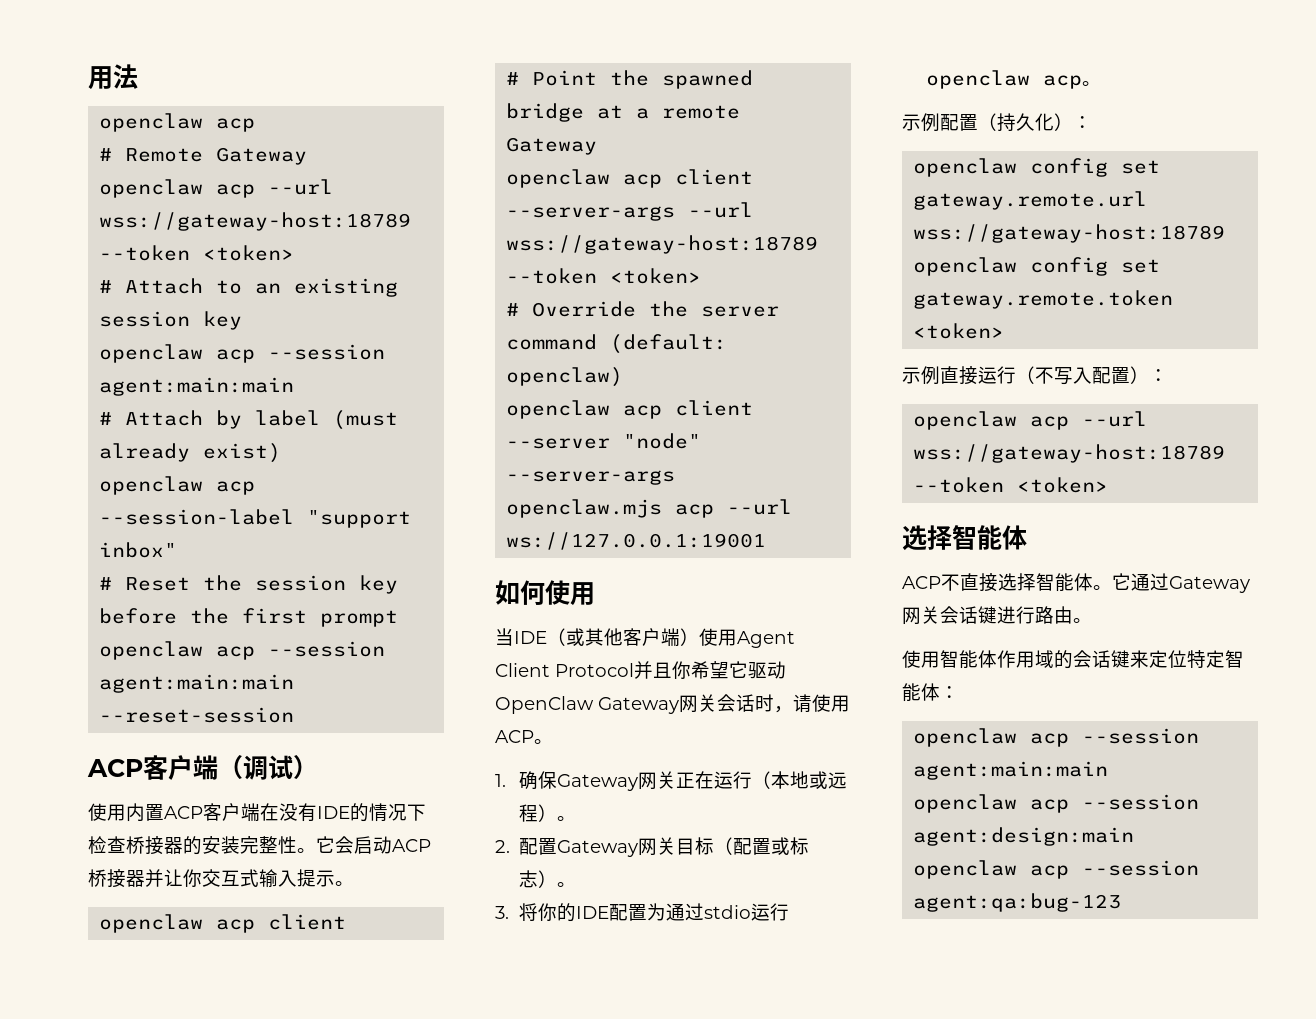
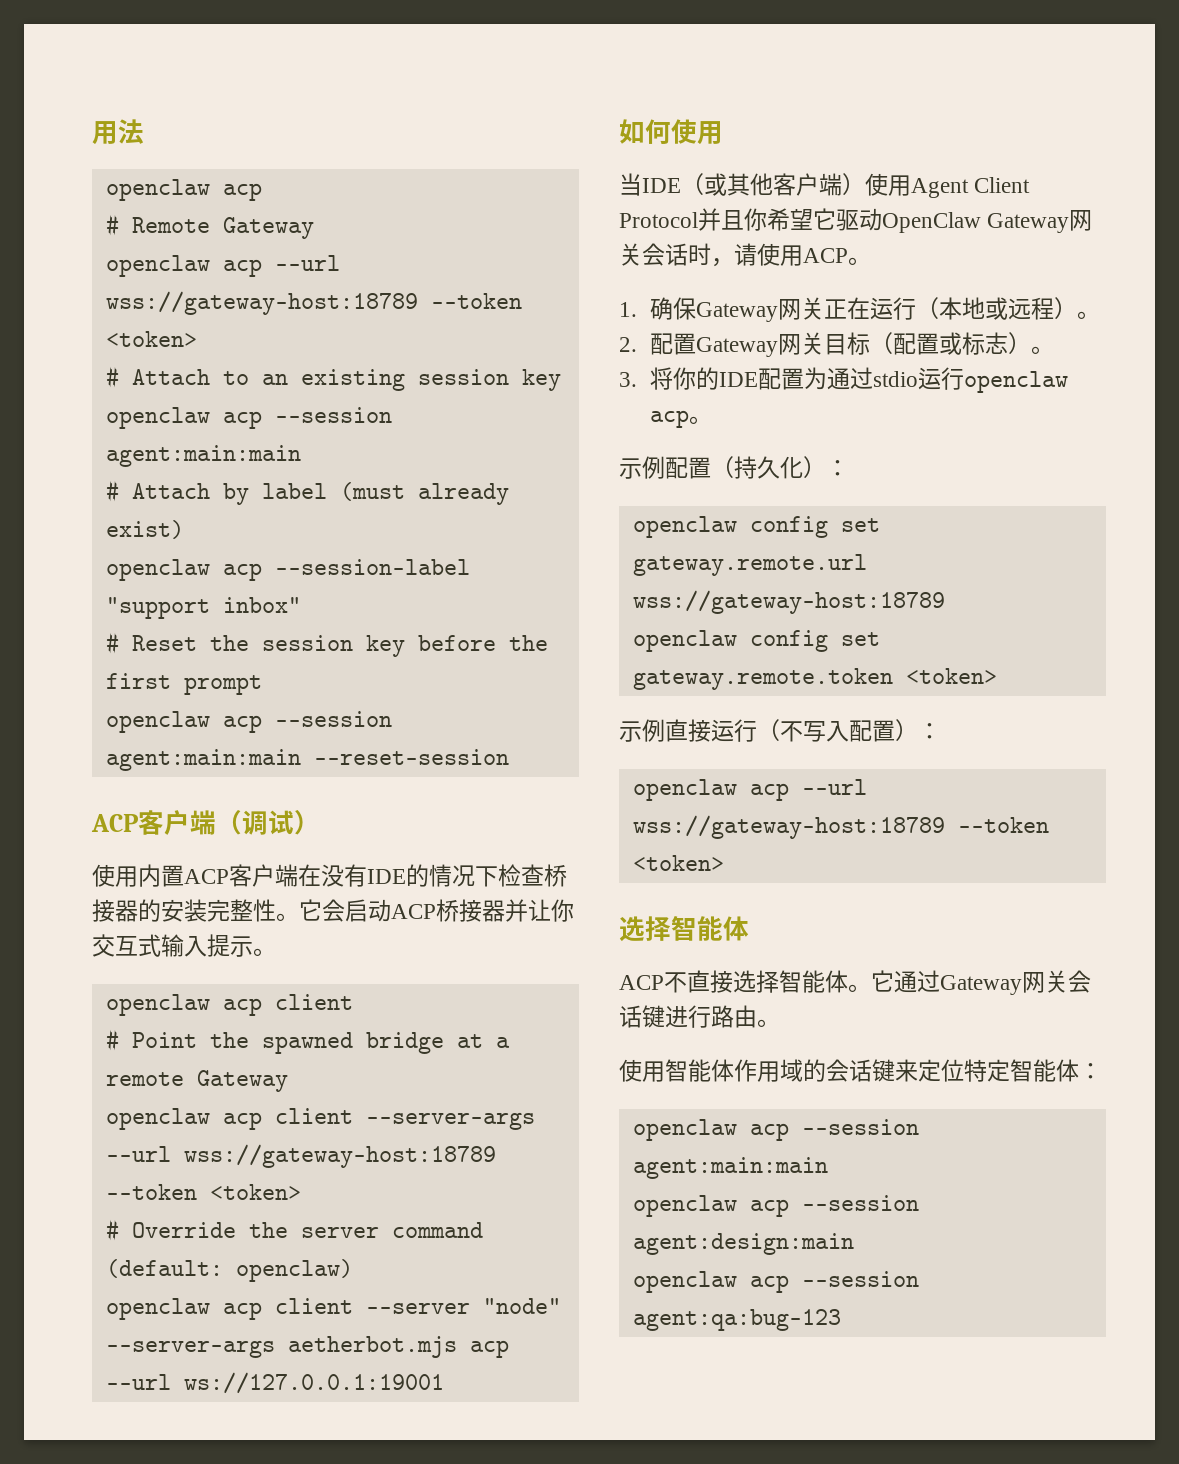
[506,499,663,518] openclaw.mjs -> [287,1336,457,1358] aetherbot.mjs

